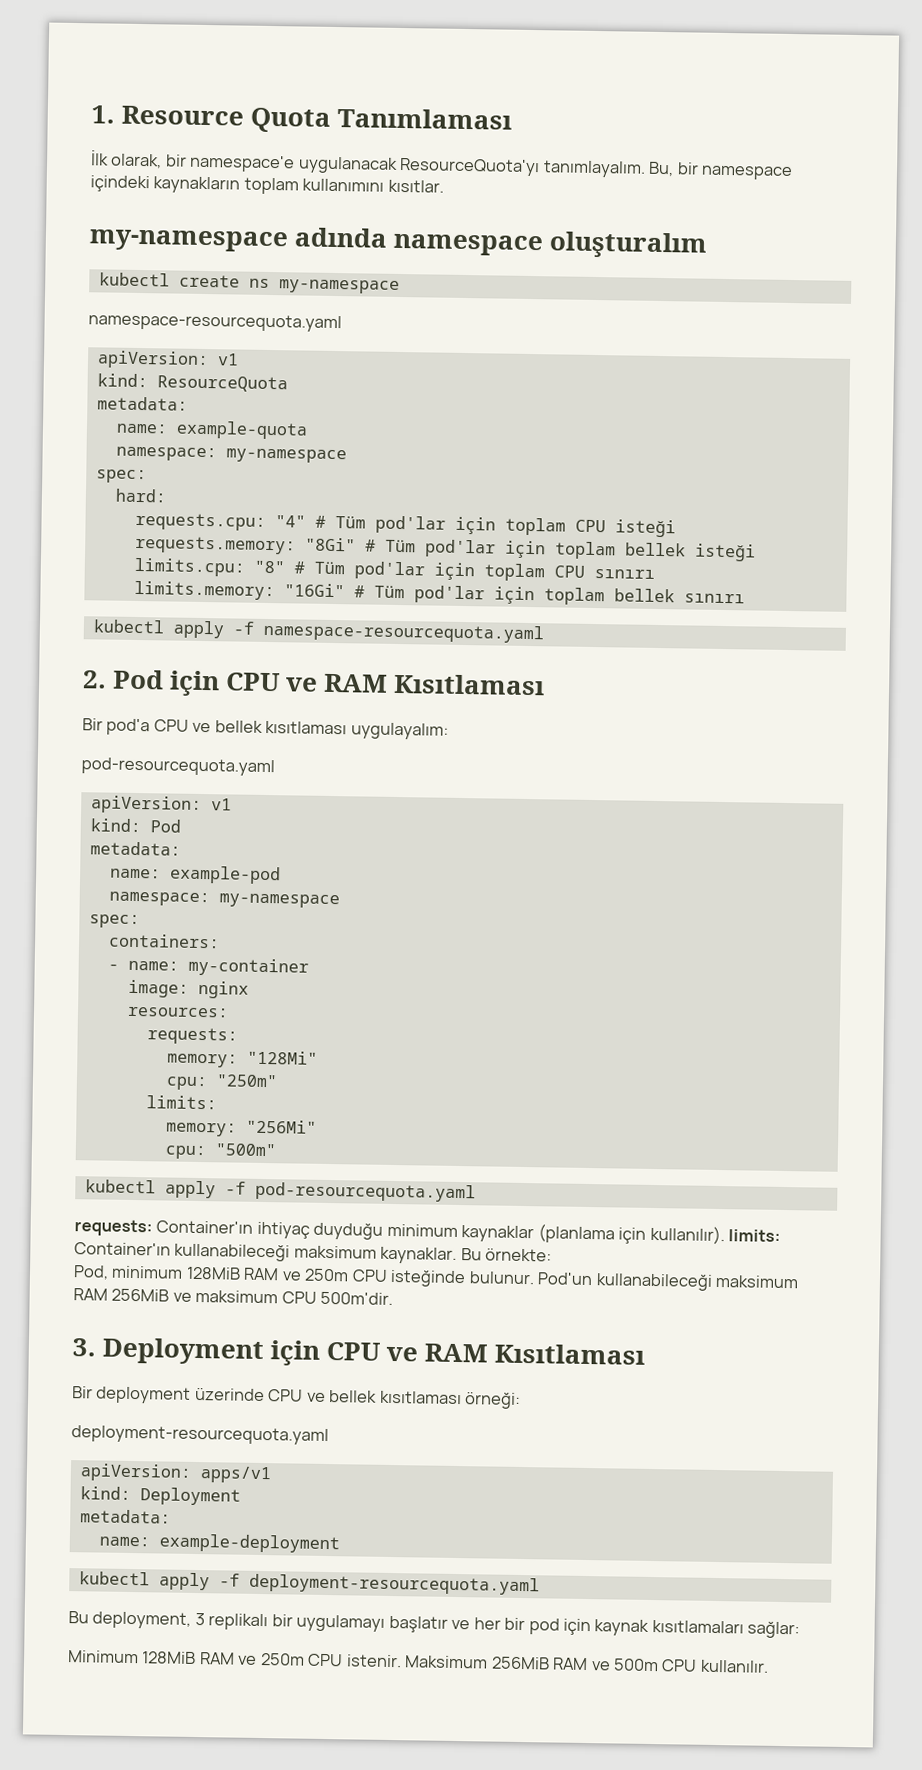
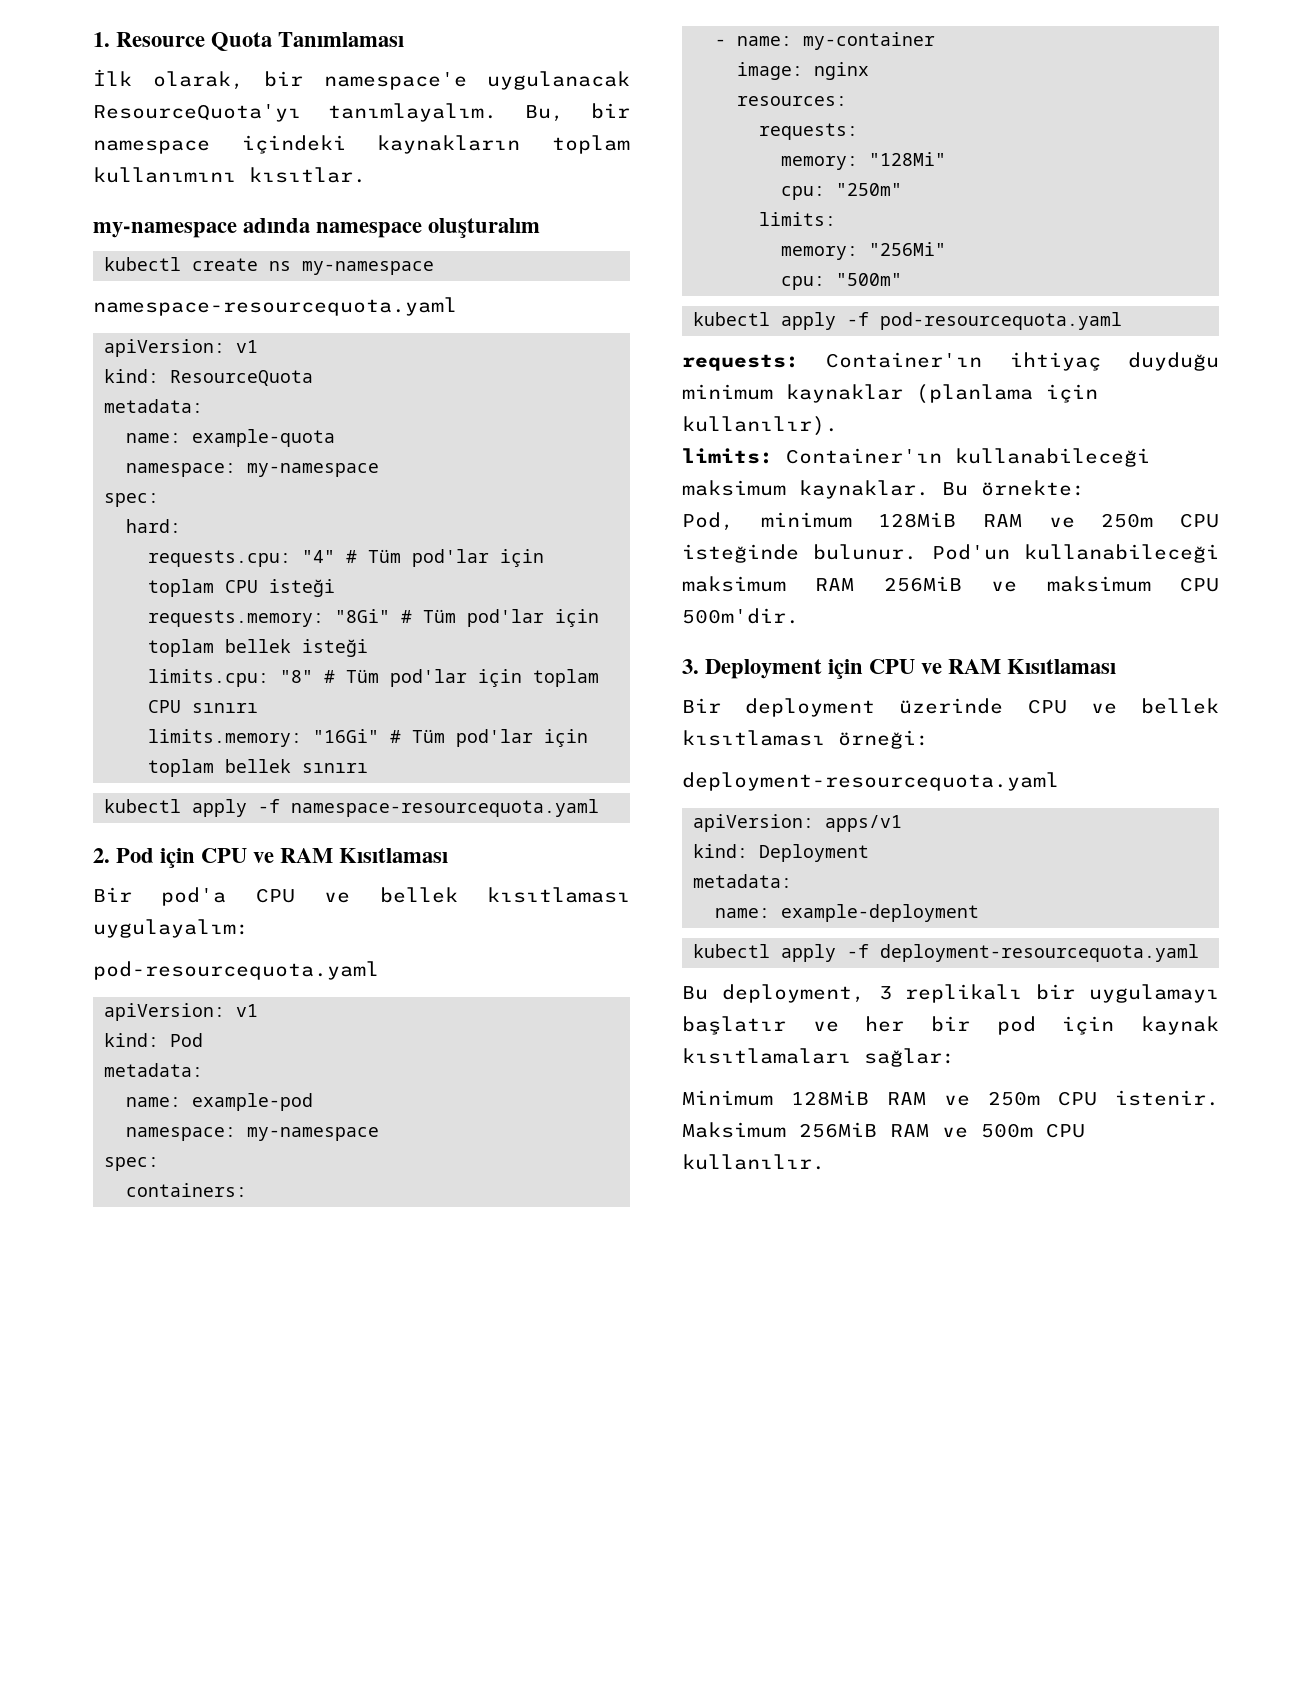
(725, 1235) none -> (838, 426) //

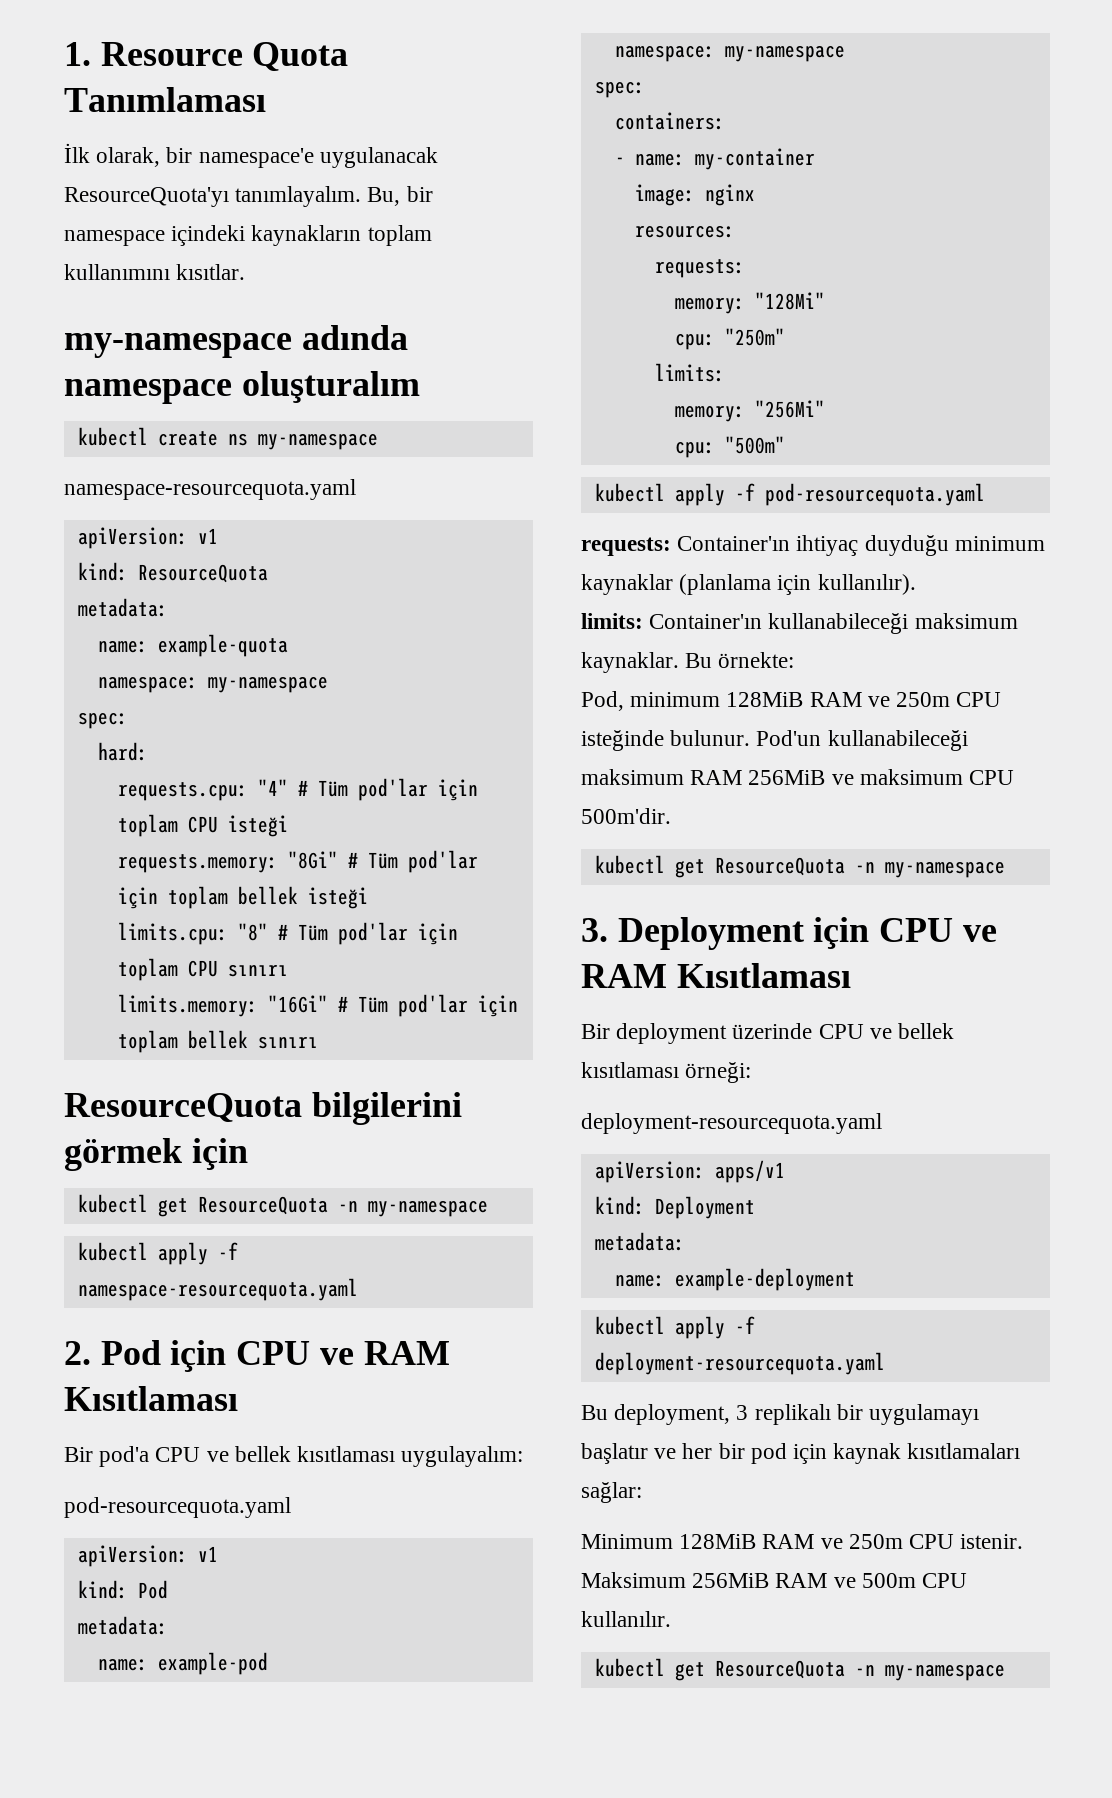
(369, 768) none -> [64,1092,462,1125] [64,1138,248,1171] [77,1194,488,1217] // ResourceQuota bilgilerini görmek için // kubectl get ResourceQuota -n my-namespace
(799, 616) none -> [594,855,1005,878] // kubectl get ResourceQuota -n my-namespace
(825, 1162) none -> [594,1658,1005,1681] // kubectl get ResourceQuota -n my-namespace

